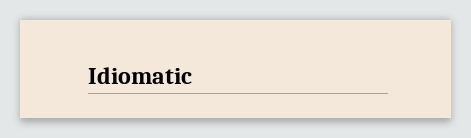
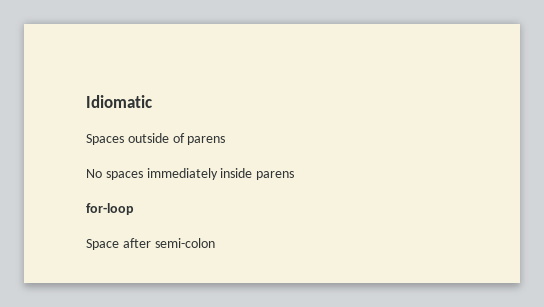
(192, 75) none -> [86,133,226,145] [86,168,295,180] [86,203,134,215] [86,238,215,250] // Spaces outside of parens // No spaces immediately inside parens // for-loop // Space after semi-colon

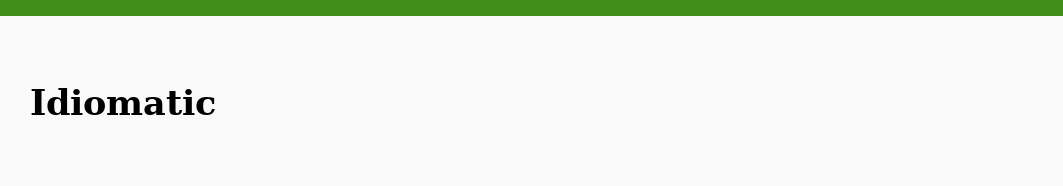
[86,133,226,145] [86,168,295,180] [86,203,134,215] [86,238,215,250] // Spaces outside of parens // No spaces immediately inside parens // for-loop // Space after semi-colon -> (216, 101) none

